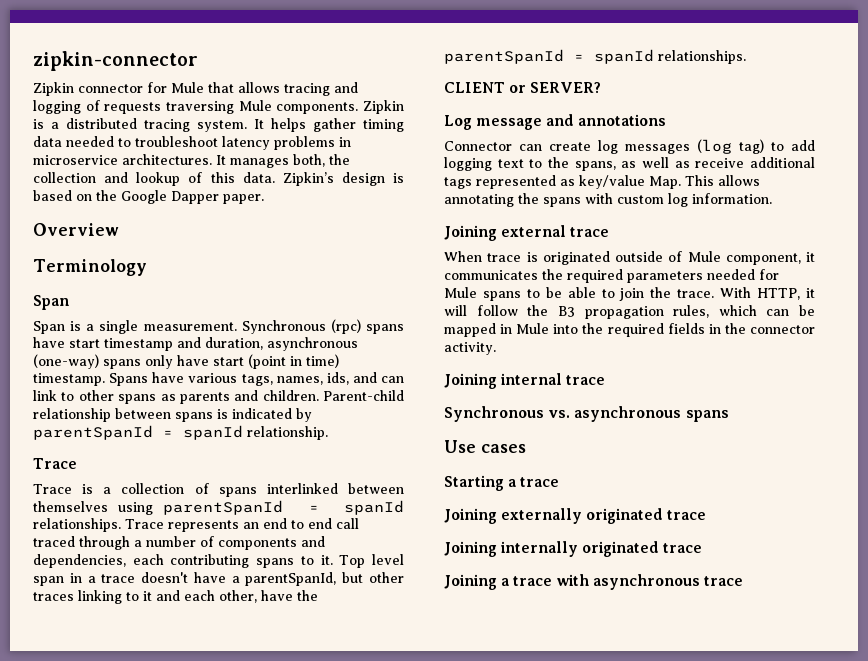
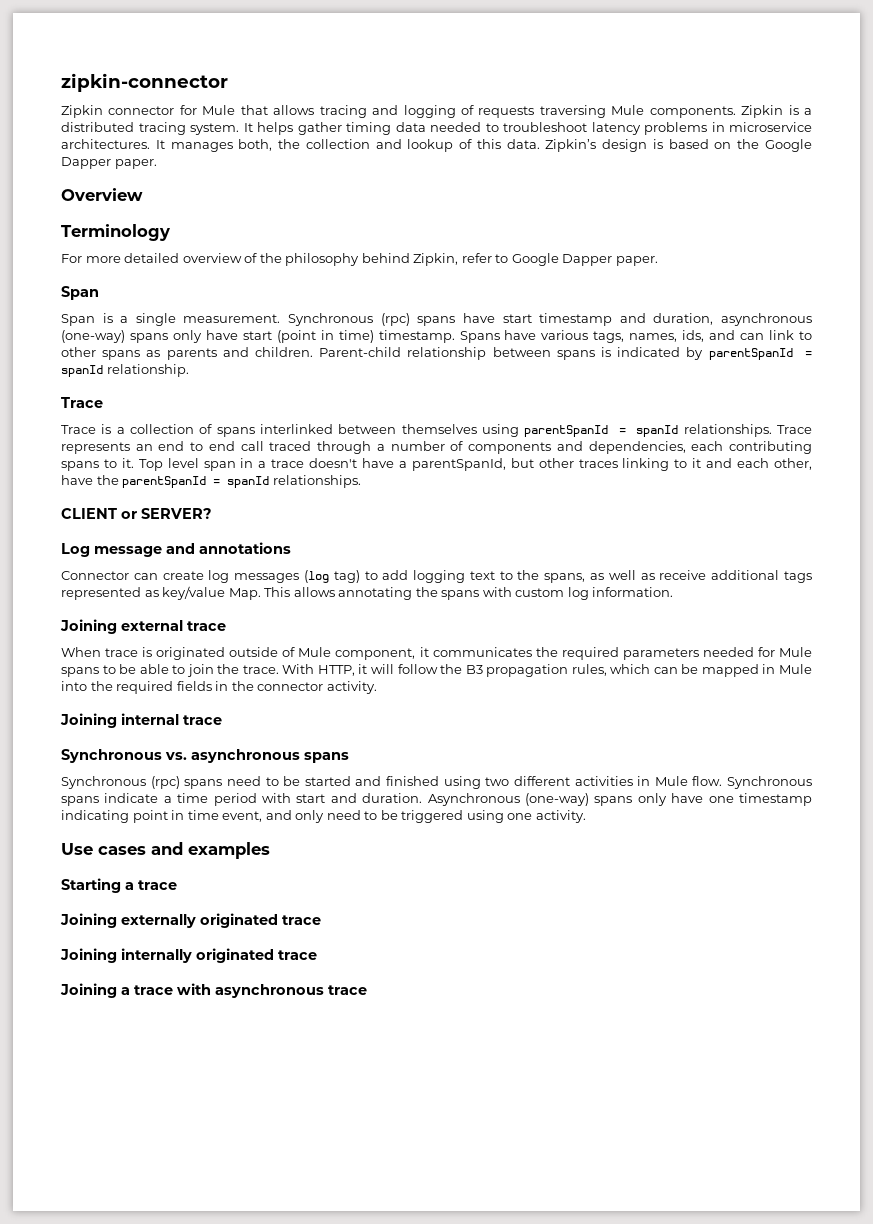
(147, 267) none -> [61,253,658,266] // For more detailed overview of the philosophy behind Zipkin, refer to Google Dapper paper.
(729, 416) none -> [61,776,812,789] [61,793,812,806] [61,810,586,823] // Synchronous (rpc) spans need to be started and finished using two different activities in Mule flow. Synchronous spans indicate a time period with start and duration. Asynchronous (one-way) spans only have one timestamp indicating point in time event, and only need to be triggered using one activity.
(526, 448) none -> [151,842,270,859] and examples

